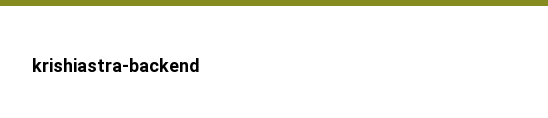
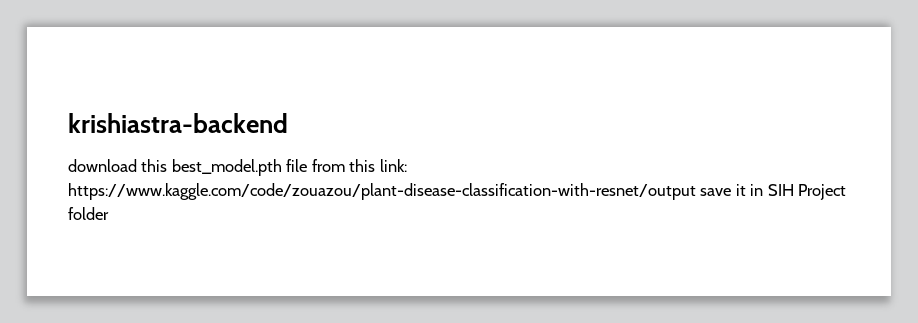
(200, 65) none -> [68,159,407,176] [68,183,847,200] [68,207,109,220] // download this best_model.pth file from this link: https://www.kaggle.com/code/zouazou/plant-disease-classification-with-resnet/output save it in SIH Project folder

